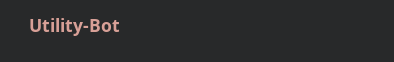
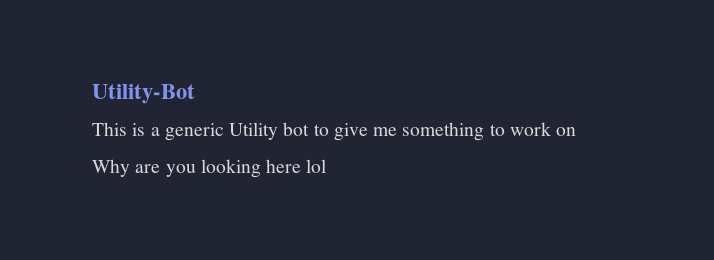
(120, 27) none -> [92,122,577,141] [92,159,327,178] // This is a generic Utility bot to give me something to work on // Why are you looking here lol

